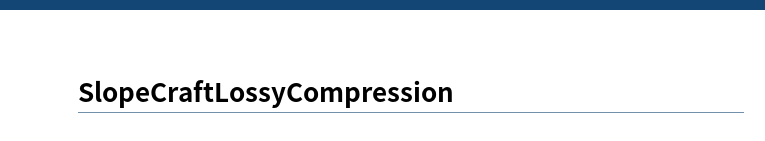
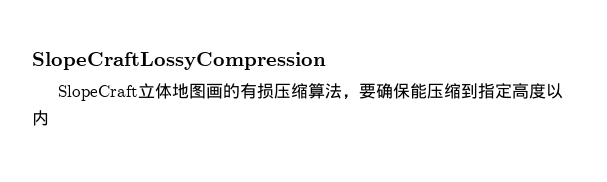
(454, 94) none -> [58,83,564,101] [32,110,49,126] // SlopeCraft立体地图画的有损压缩算法，要确保能压缩到指定高度以内

